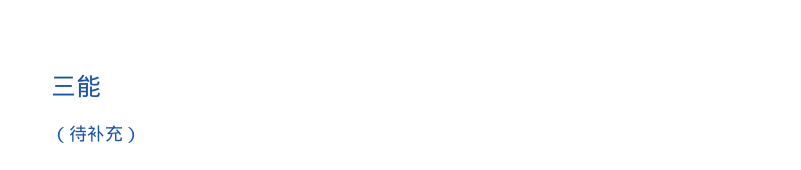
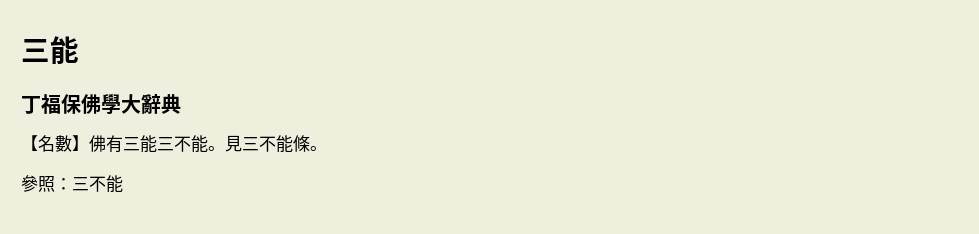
[51,125,141,143] （待补充） -> [21,94,181,114] [21,135,327,153] [21,175,123,193] 丁福保佛學大辭典 // 【名數】佛有三能三不能。見三不能條。 // 參照：三不能

